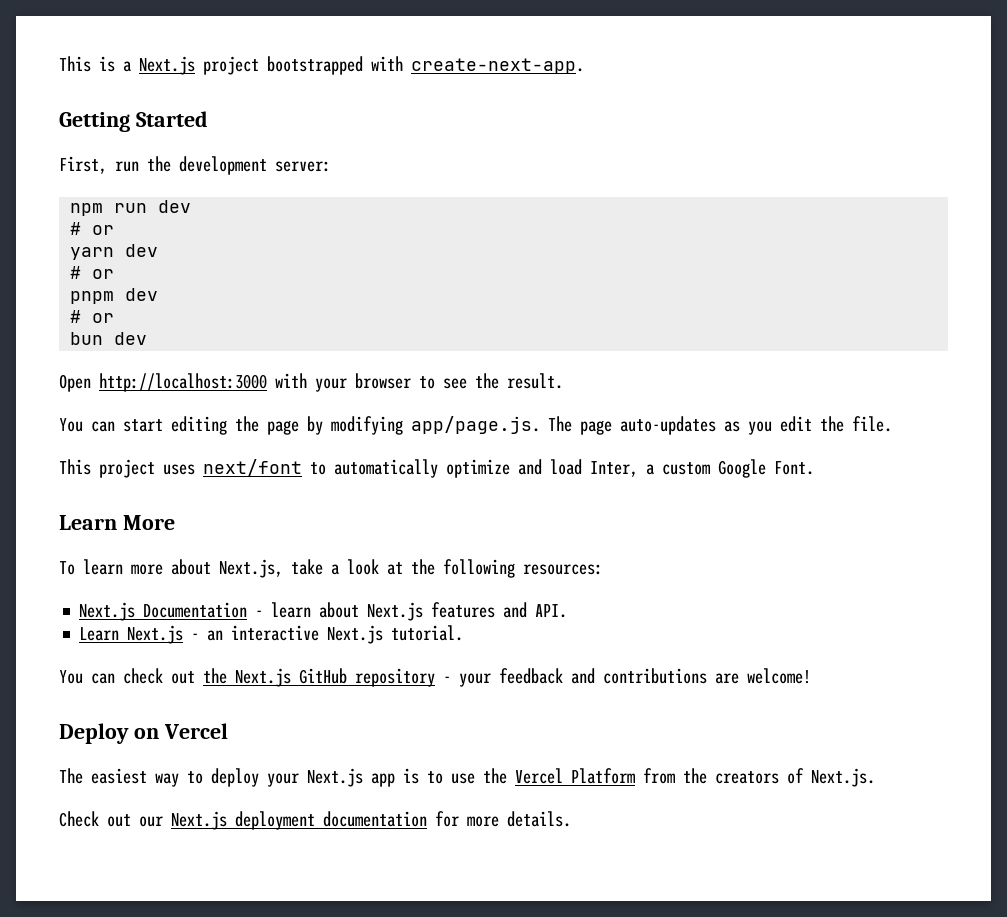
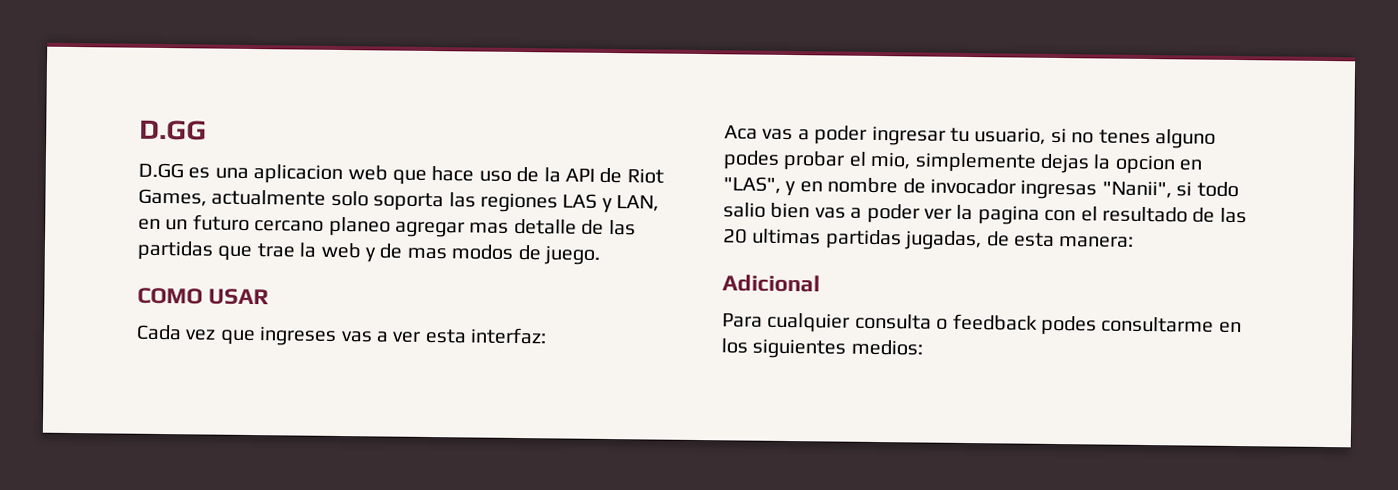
[59,56,584,75] [59,111,208,132] [59,156,331,175] [70,200,192,216] [70,222,115,235] [70,244,159,260] [70,266,115,279] [70,288,159,304] [70,310,115,323] [70,332,148,345] [59,373,563,392] [59,416,892,435] [59,459,814,478] [59,515,175,530] [59,559,603,578] [79,602,568,621] [79,625,464,644] [59,668,811,687] [59,723,228,744] [59,768,875,787] [59,811,571,830] This is a Next.js project bootstrapped with create-next-app. // Getting Started // First, run the development server: // npm run dev // # or // yarn dev // # or // pnpm dev // # or // bun dev // Open http://localhost:3000 with your browser to see the result. // You can start editing the page by modifying app/page.js. The page auto-updates as you edit the file. // This project uses next/font to automatically optimize and load Inter, a custom Google Font. // Learn More // To learn more about Next.js, take a look at the following resources: // Next.js Documentation - learn about Next.js features and API. // Learn Next.js - an interactive Next.js tutorial. // You can check out the Next.js GitHub repository - your feedback and contributions are welcome! // Deploy on Vercel // The easiest way to deploy your Next.js app is to use the Vercel Platform from the creators of Next.js. // Check out our Next.js deployment documentation for more details. -> [139,119,207,141] [138,162,664,185] [138,188,660,214] [138,214,636,238] [137,240,600,265] [137,287,270,306] [136,324,548,346] [724,125,1216,149] [723,150,1203,175] [723,176,1239,200] [723,202,1247,225] [723,228,1135,251] [722,274,820,293] [722,312,1242,336] [721,338,923,359] D.GG // D.GG es una aplicacion web que hace uso de la API de Riot Games, actualmente solo soporta las regiones LAS y LAN, en un futuro cercano planeo agregar mas detalle de las partidas que trae la web y de mas modos de juego. // COMO USAR // Cada vez que ingreses vas a ver esta interfaz: // Aca vas a poder ingresar tu usuario, si no tenes alguno podes probar el mio, simplemente dejas la opcion en "LAS", y en nombre de invocador ingresas "Nanii", si todo salio bien vas a poder ver la pagina con el resultado de las 20 ultimas partidas jugadas, de esta manera: // Adicional // Para cualquier consulta o feedback podes consultarme en los siguientes medios:

